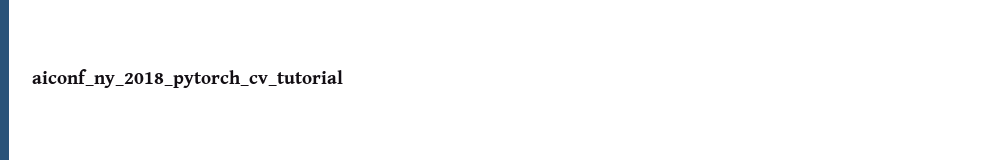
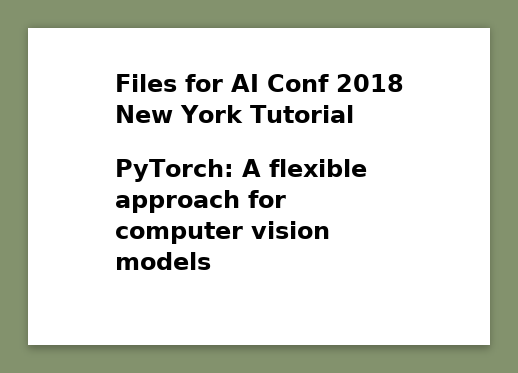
[32,69,343,88] aiconf_ny_2018_pytorch_cv_tutorial -> [115,74,404,92] [115,105,354,123] [115,159,367,182] [115,190,286,213] [115,221,330,244] [115,252,211,270] Files for AI Conf 2018 New York Tutorial // PyTorch: A flexible approach for computer vision models

